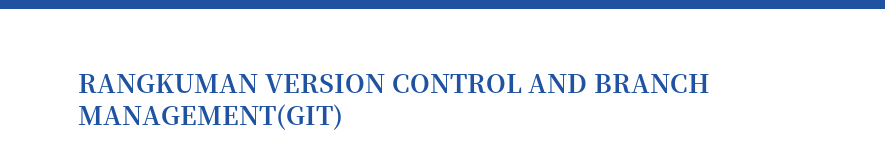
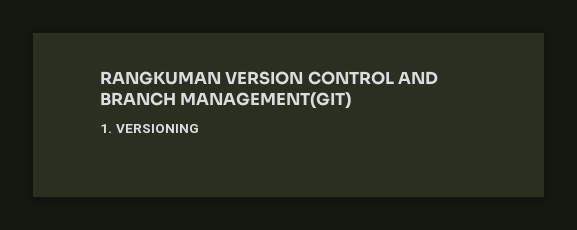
(343, 117) none -> [100,124,199,133] // 1. VERSIONING

